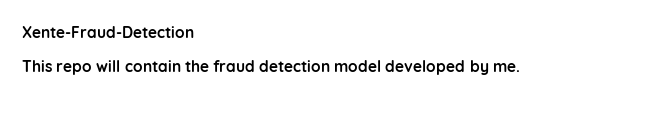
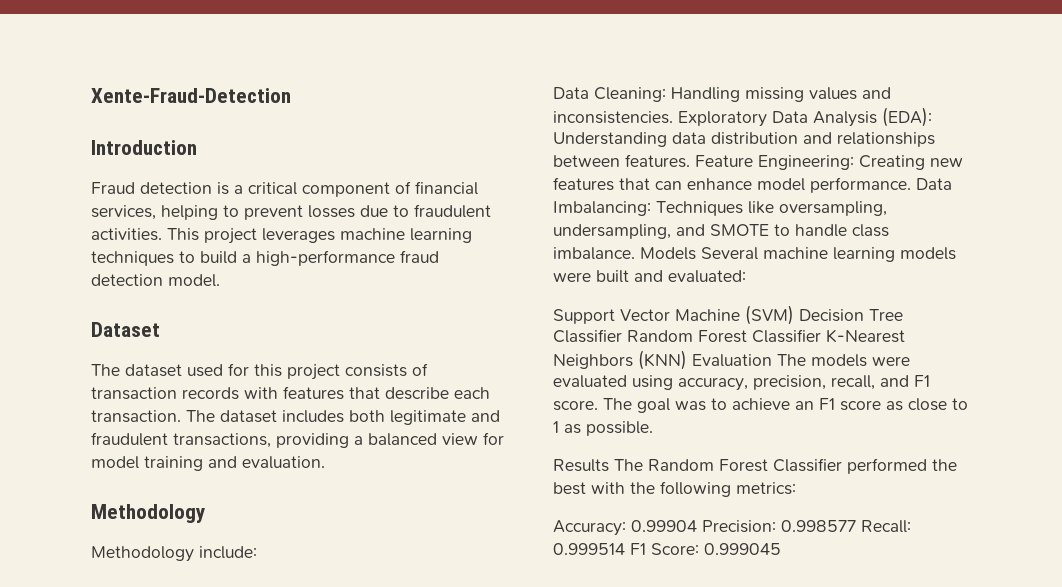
[22,60,520,75] This repo will contain the fraud detection model developed by me. -> [91,140,197,155] [91,181,478,197] [91,204,491,220] [91,228,472,244] [91,250,439,266] [91,274,220,287] [91,322,160,337] [91,363,428,380] [91,386,490,400] [91,410,500,425] [91,432,504,448] [91,456,325,471] [91,504,205,523] [91,546,257,562] [553,87,891,102] [553,107,932,127] [553,132,935,147] [553,154,963,170] [553,177,952,193] [553,201,887,216] [553,224,889,239] [553,247,956,262] [553,270,746,283] [553,305,903,325] [553,329,905,343] [553,350,910,370] [553,375,930,391] [553,398,968,413] [553,421,653,436] [553,458,957,474] [553,481,796,497] [553,520,911,536] [553,543,781,555] Introduction // Fraud detection is a critical component of financial services, helping to prevent losses due to fraudulent activities. This project leverages machine learning techniques to build a high-performance fraud detection model. // Dataset // The dataset used for this project consists of transaction records with features that describe each transaction. The dataset includes both legitimate and fraudulent transactions, providing a balanced view for model training and evaluation. // Methodology // Methodology include: // Data Cleaning: Handling missing values and inconsistencies. Exploratory Data Analysis (EDA): Understanding data distribution and relationships between features. Feature Engineering: Creating new features that can enhance model performance. Data Imbalancing: Techniques like oversampling, undersampling, and SMOTE to handle class imbalance. Models Several machine learning models were built and evaluated: // Support Vector Machine (SVM) Decision Tree Classifier Random Forest Classifier K-Nearest Neighbors (KNN) Evaluation The models were evaluated using accuracy, precision, recall, and F1 score. The goal was to achieve an F1 score as close to 1 as possible. // Results The Random Forest Classifier performed the best with the following metrics: // Accuracy: 0.99904 Precision: 0.998577 Recall: 0.999514 F1 Score: 0.999045

